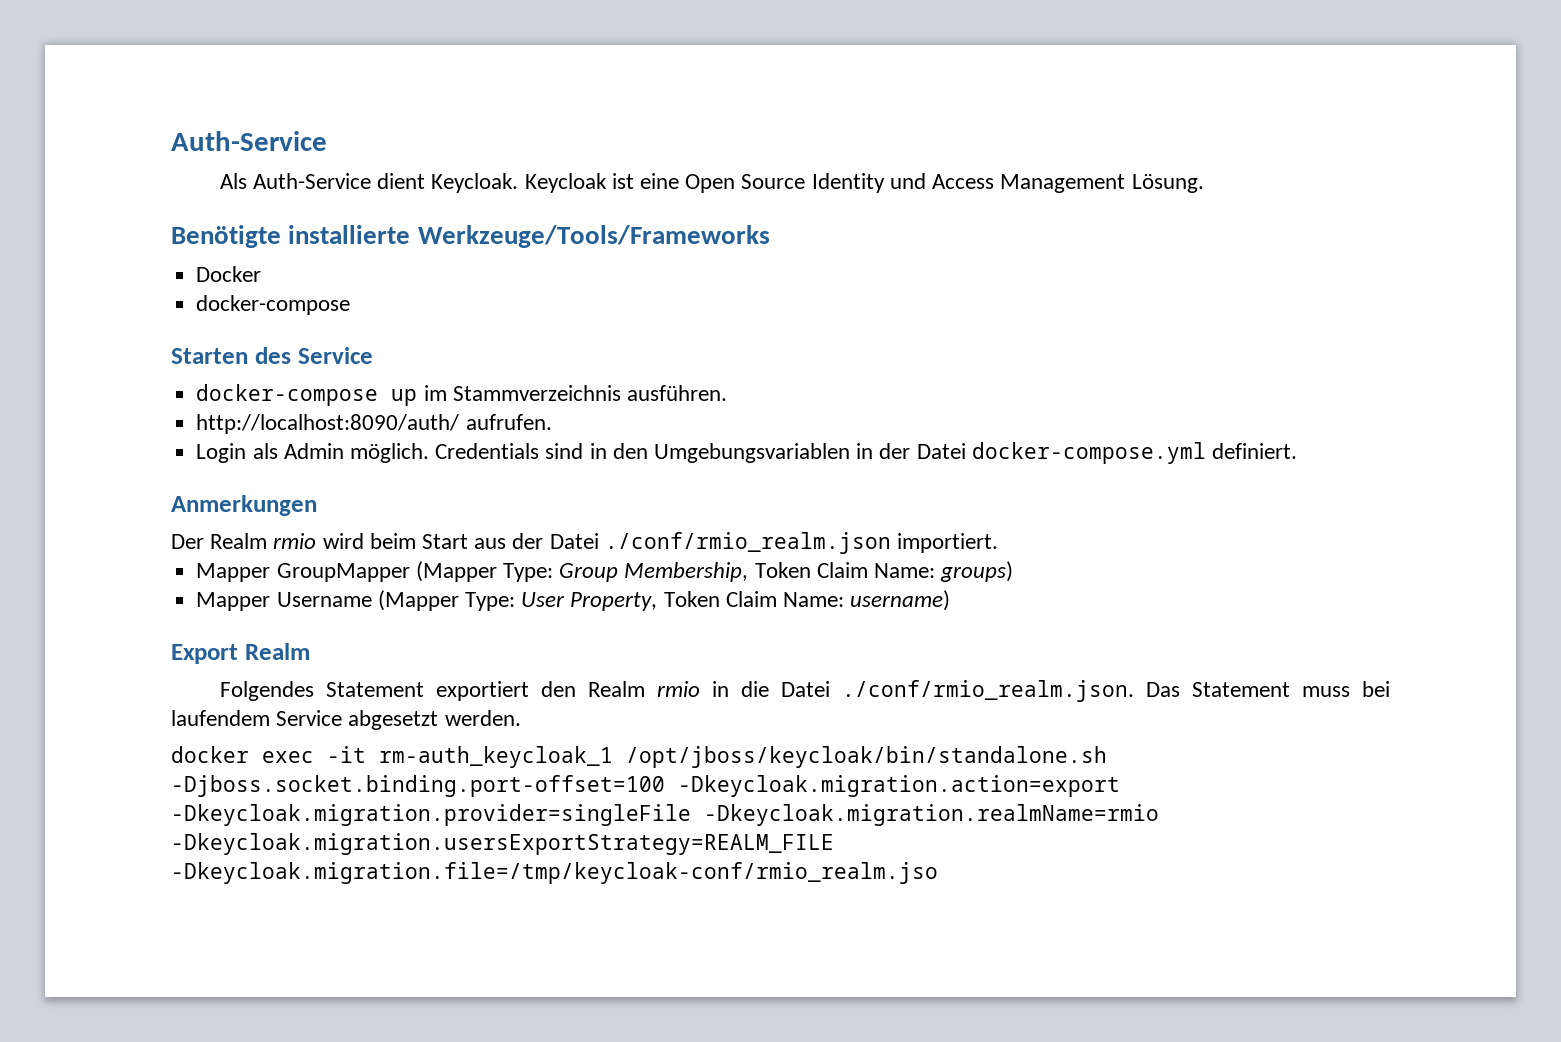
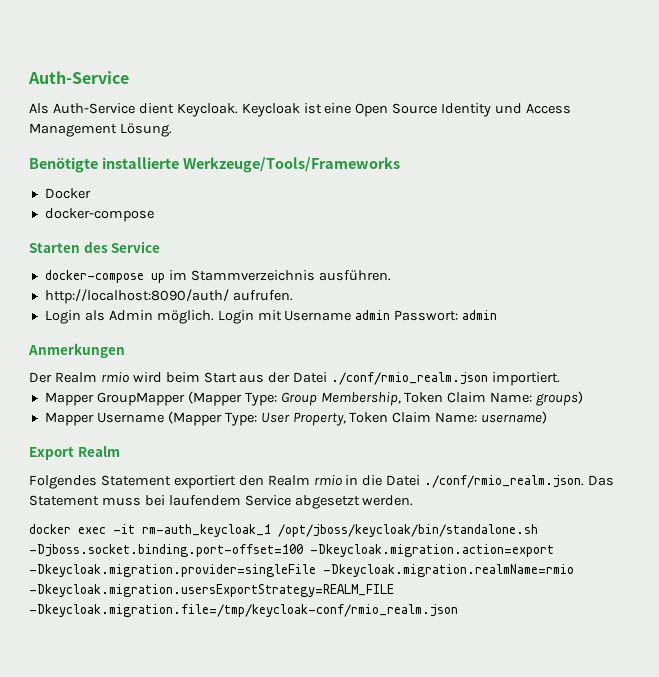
[435,442,1298,464] Credentials sind in den Umgebungsvariablen in der Datei docker-compose.yml definiert. -> [217,310,498,324] Login mit Username admin Passwort: admin
[171,862,938,884] -Dkeycloak.migration.file=/tmp/keycloak-conf/rmio_realm.jso -> [29,604,458,617] -Dkeycloak.migration.file=/tmp/keycloak-conf/rmio_realm.json

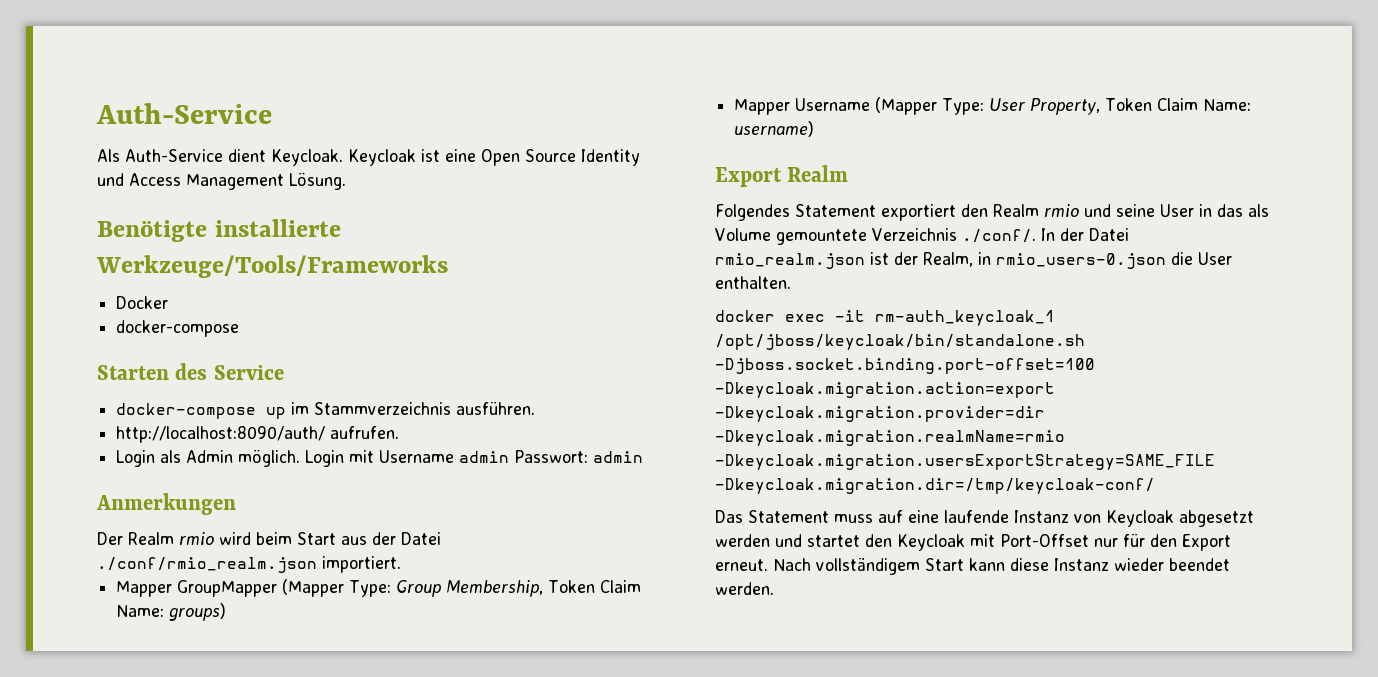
[345,475,615,488] [29,495,414,509] in die Datei ./conf/rmio_realm.json. Das Statement muss bei laufendem Service abgesetzt werden. -> [1084,204,1269,217] [715,228,1129,245] [715,252,1232,269] [715,276,791,289] und seine User in das als Volume gemountete Verzeichnis ./conf/. In der Datei rmio_realm.json ist der Realm, in rmio_users-0.json die User enthalten.
[29,564,574,577] [29,584,394,597] [29,604,458,617] -Dkeycloak.migration.provider=singleFile -Dkeycloak.migration.realmName=rmio -Dkeycloak.migration.usersExportStrategy=REALM_FILE -Dkeycloak.migration.file=/tmp/keycloak-conf/rmio_realm.json -> [715,406,1045,422] [715,430,1065,446] [715,454,1215,470] [715,478,1155,494] [715,510,1254,527] [715,534,1231,551] [715,558,1230,575] [715,582,774,595] -Dkeycloak.migration.provider=dir -Dkeycloak.migration.realmName=rmio -Dkeycloak.migration.usersExportStrategy=SAME_FILE -Dkeycloak.migration.dir=/tmp/keycloak-conf/ // Das Statement muss auf eine laufende Instanz von Keycloak abgesetzt werden und startet den Keycloak mit Port-Offset nur für den Export erneut. Nach vollständigem Start kann diese Instanz wieder beendet werden.

